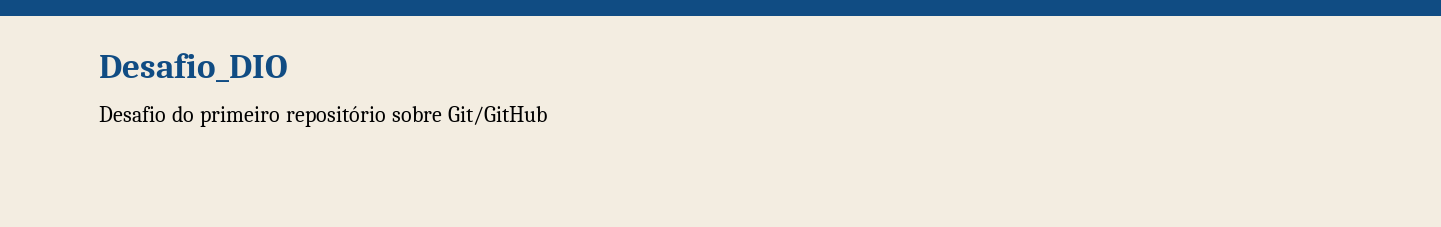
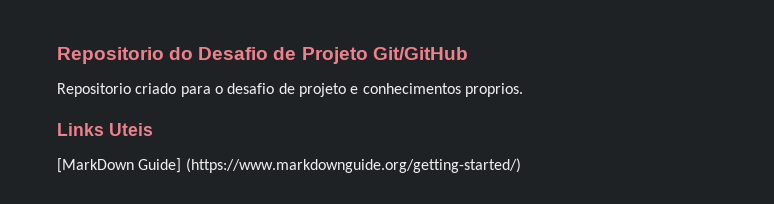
[99,53,288,82] [99,106,547,127] Desafio_DIO // Desafio do primeiro repositório sobre Git/GitHub -> [57,47,468,64] [57,83,523,97] [57,123,153,136] [57,158,521,173] Repositorio do Desafio de Projeto Git/GitHub // Repositorio criado para o desafio de projeto e conhecimentos proprios. // Links Uteis // [MarkDown Guide] (https://www.markdownguide.org/getting-started/)

